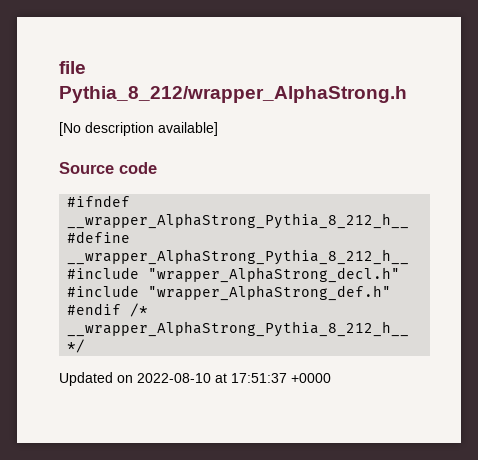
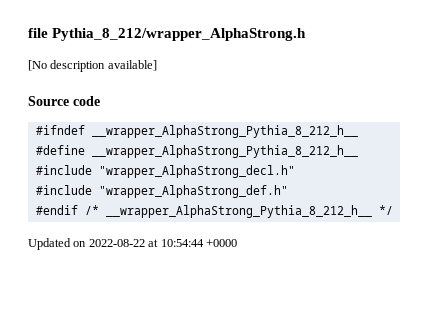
[137,373,287,383] 2022-08-10 at 17:51:37 -> [88,239,204,247] 2022-08-22 at 10:54:44

